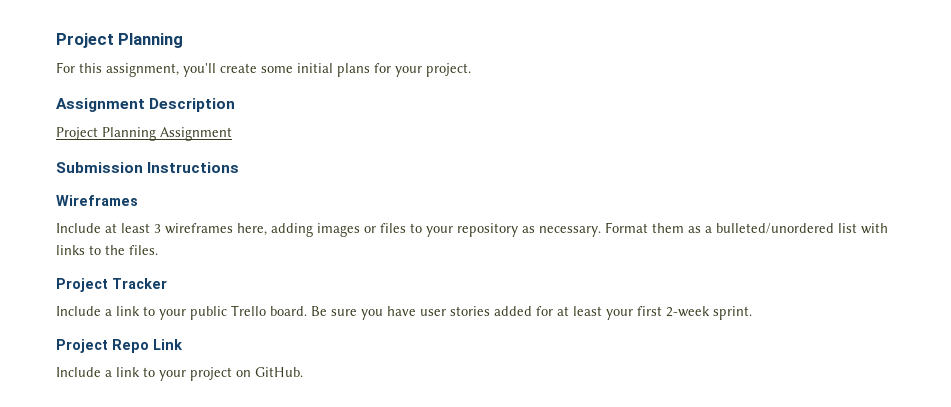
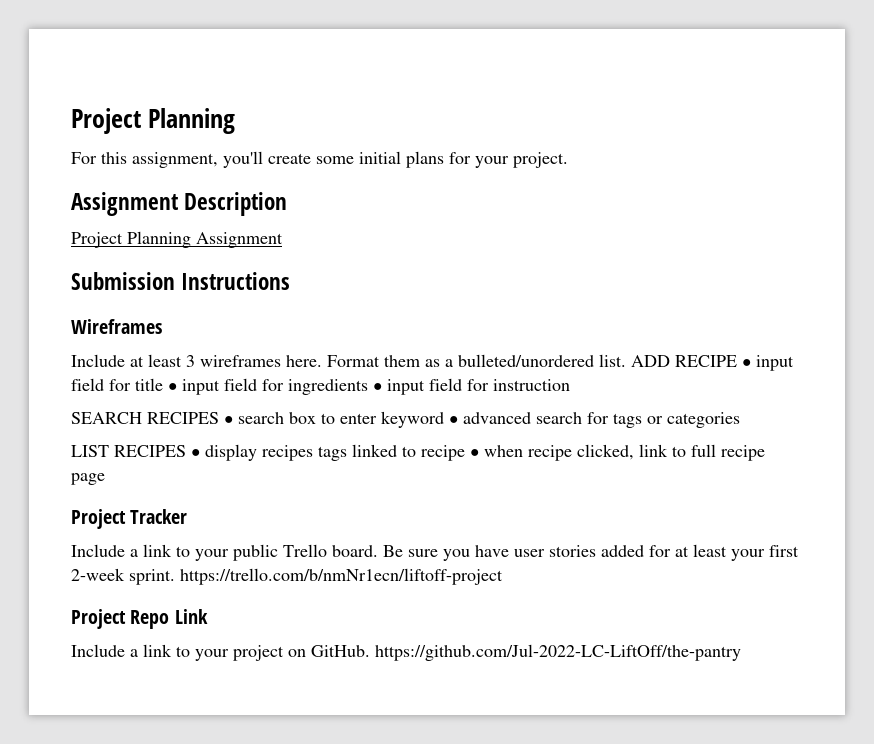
[237,223,601,237] here, adding images or files to your repository as necessary. -> [286,355,322,367] here.
[838,223,888,234] [56,245,158,255] list with links to the files. -> [599,354,794,371] [71,378,570,395] [71,411,740,428] [71,444,765,461] [71,473,105,485] list. ADD RECIPE • input field for title • input field for ingredients • input field for instruction // SEARCH RECIPES • search box to enter keyword • advanced search for tags or categories // LIST RECIPES • display recipes tags linked to recipe • when recipe clicked, link to full recipe page
(752, 313) none -> [180,568,503,585] https://trello.com/b/nmNr1ecn/liftoff-project
(303, 372) none -> [375,644,741,661] https://github.com/Jul-2022-LC-LiftOff/the-pantry

